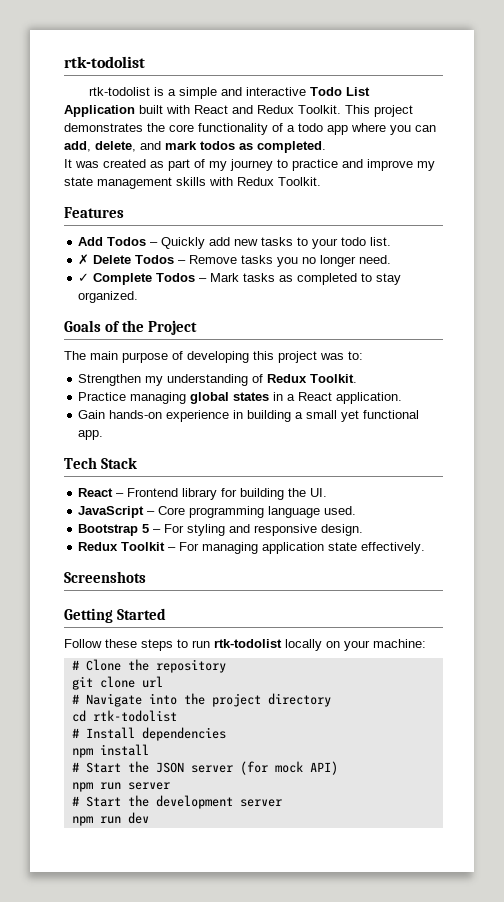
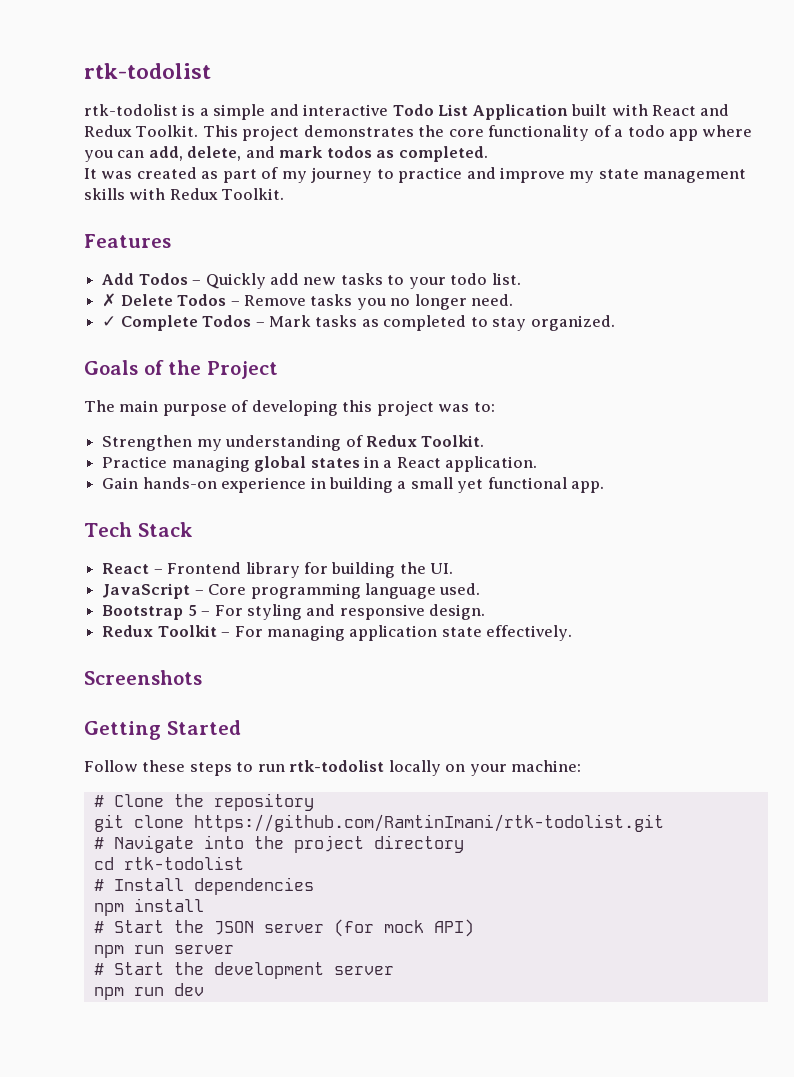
[141,676,163,688] url -> [193,814,664,832] https://github.com/RamtinImani/rtk-todolist.git

